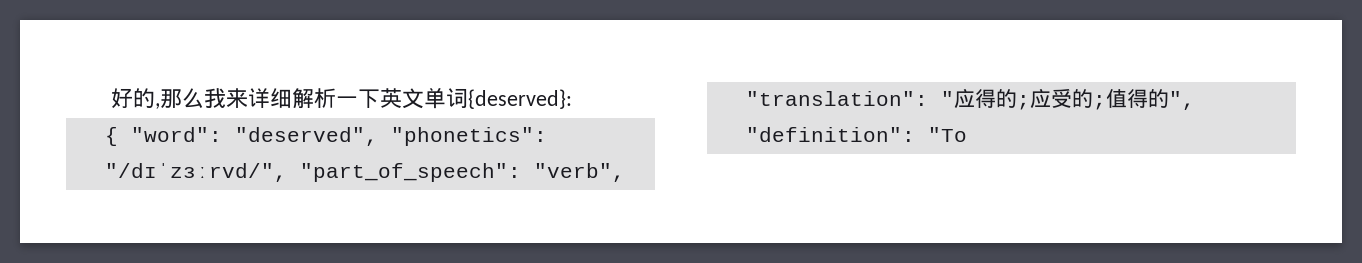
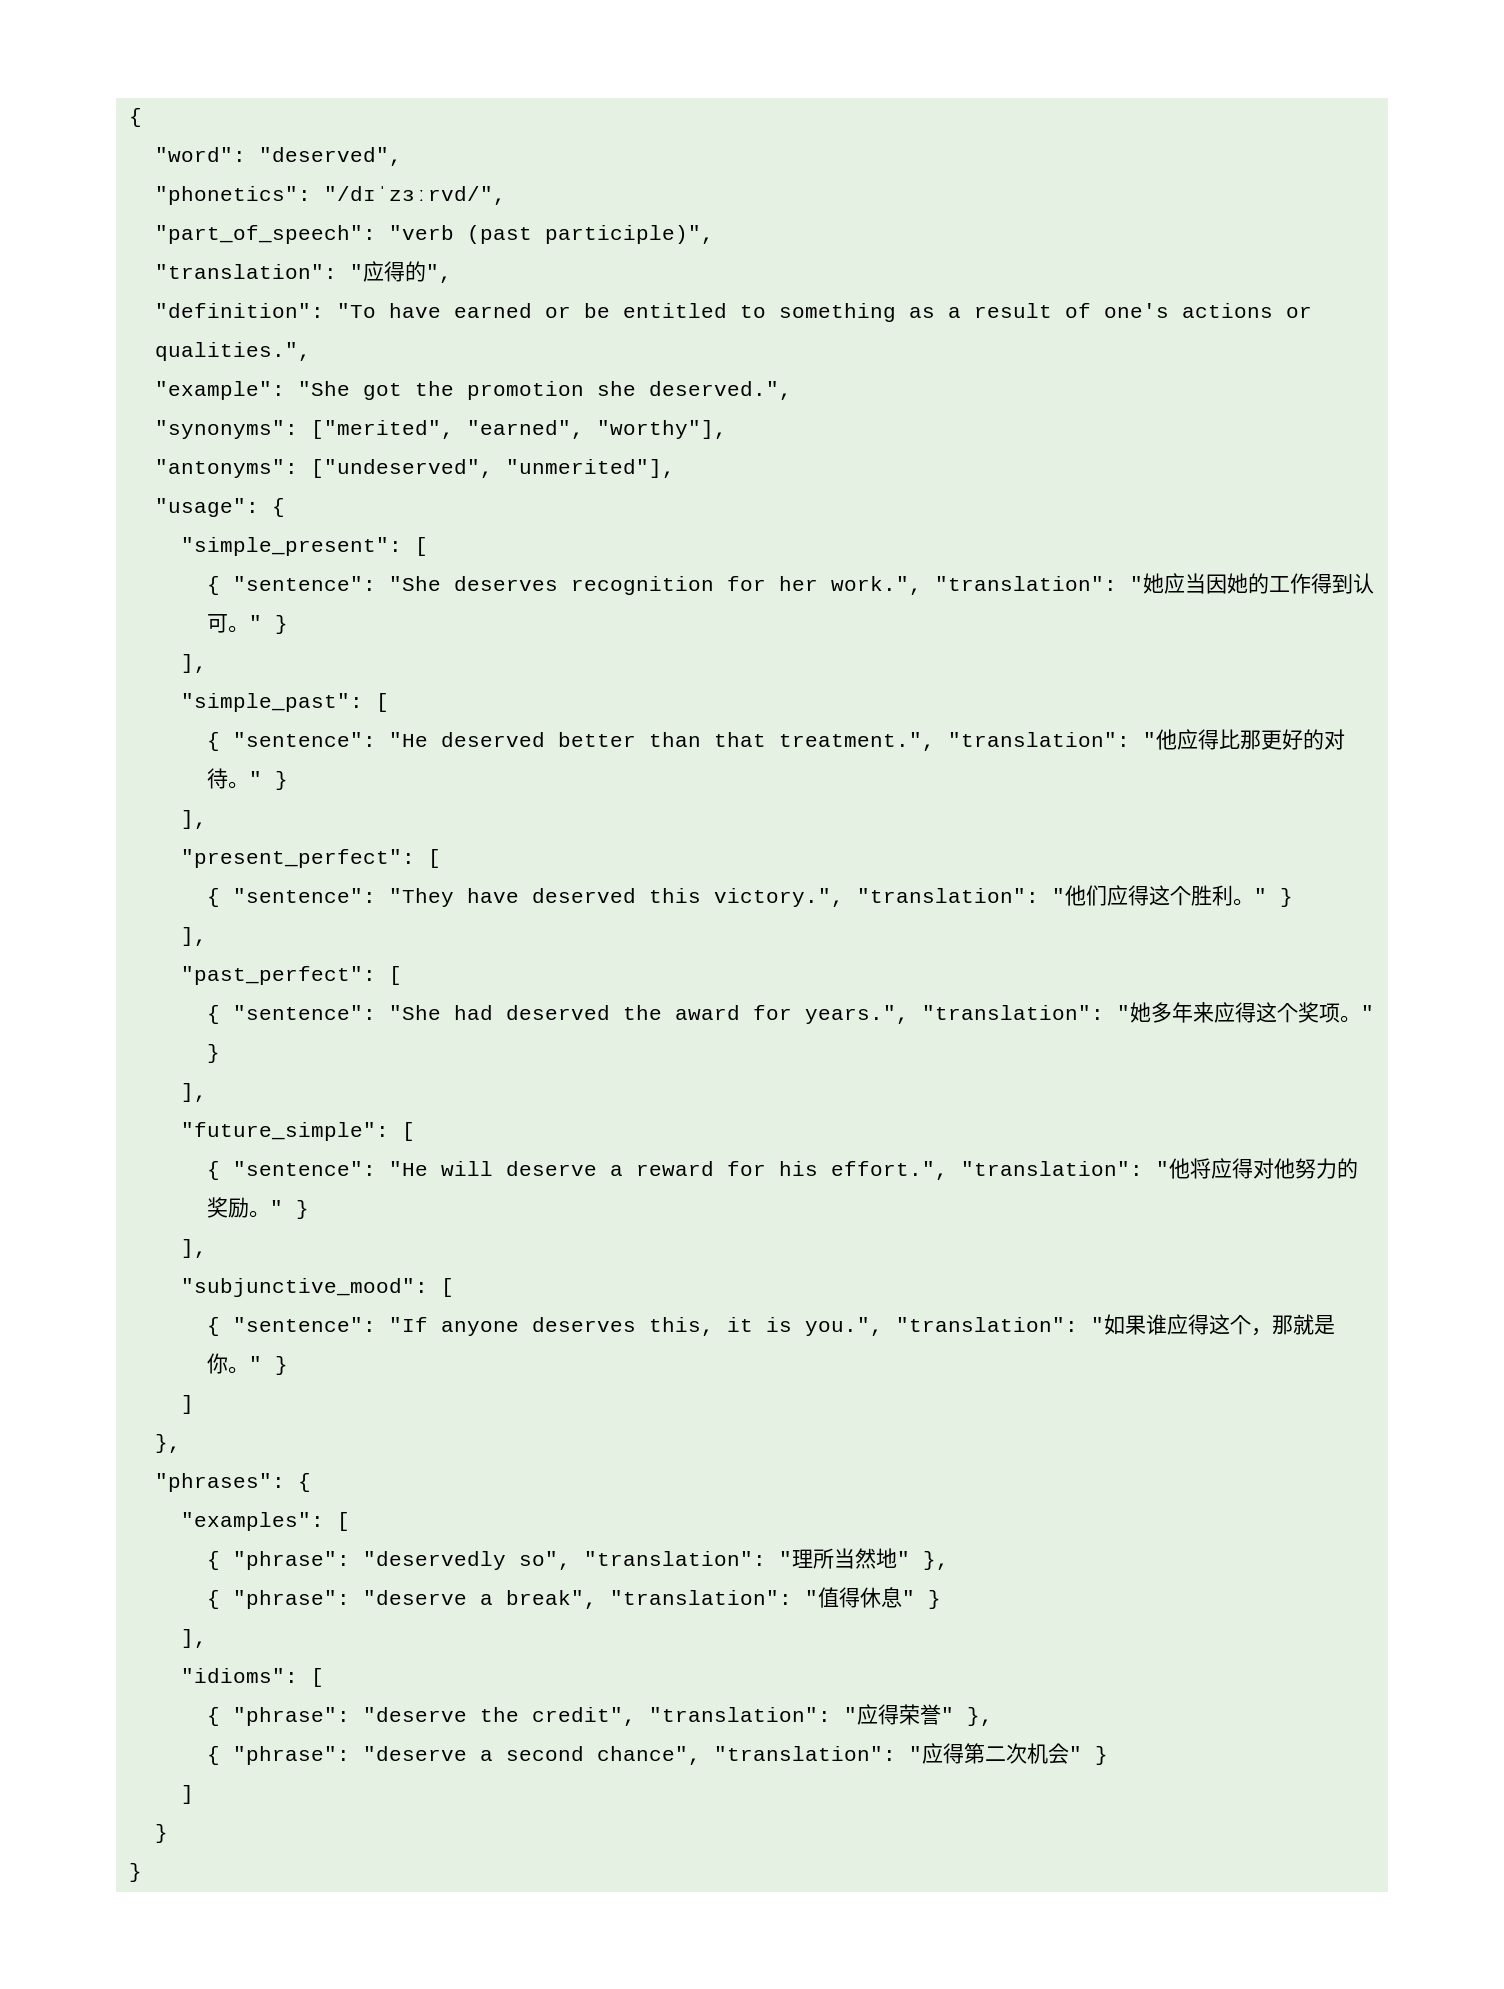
[110,88,572,109] [104,127,118,146] 好的,那么我来详细解析一下英文单词{deserved}: // { -> [128,108,142,127] { //
(378, 136) none -> (402, 156) //
[299,163,625,182] [745,88,1195,110] [745,127,967,142] "part_of_speech": "verb", "translation": "应得的;应受的;值得的", "definition": "To -> [154,225,714,244] [154,261,452,283] [154,303,1312,322] [154,342,311,361] [154,381,792,400] [154,420,727,439] [154,459,675,478] [154,498,285,517] [180,537,428,556] [206,573,1374,595] [206,614,288,634] [180,654,207,673] [180,693,389,712] [206,729,1345,751] [206,768,288,790] [180,810,207,829] [180,849,441,868] [206,885,1293,907] [180,927,207,946] [180,966,402,985] [206,1002,1374,1024] [206,1044,220,1063] [180,1083,207,1102] [180,1122,415,1141] [206,1158,1358,1180] [206,1197,309,1219] [180,1239,207,1258] [180,1278,454,1297] [206,1314,1335,1336] [206,1353,288,1375] [180,1395,194,1414] [154,1434,181,1453] [154,1473,311,1492] [180,1512,350,1531] [206,1548,949,1570] [206,1587,941,1609] [180,1629,207,1648] [180,1668,324,1687] [206,1704,993,1726] [206,1743,1108,1765] [180,1785,194,1804] [154,1824,168,1843] [128,1863,142,1882] // "part_of_speech": "verb (past participle)", // "translation": "应得的", // "definition": "To have earned or be entitled to something as a result of one's actions or qualities.", // "example": "She got the promotion she deserved.", // "synonyms": ["merited", "earned", "worthy"], // "antonyms": ["undeserved", "unmerited"], // "usage": { // "simple_present": [ // { "sentence": "She deserves recognition for her work.", "translation": "她应当因她的工作得到认可。" } // ], // "simple_past": [ // { "sentence": "He deserved better than that treatment.", "translation": "他应得比那更好的对待。" } // ], // "present_perfect": [ // { "sentence": "They have deserved this victory.", "translation": "他们应得这个胜利。" } // ], // "past_perfect": [ // { "sentence": "She had deserved the award for years.", "translation": "她多年来应得这个奖项。" } // ], // "future_simple": [ // { "sentence": "He will deserve a reward for his effort.", "translation": "他将应得对他努力的奖励。" } // ], // "subjunctive_mood": [ // { "sentence": "If anyone deserves this, it is you.", "translation": "如果谁应得这个，那就是你。" } // ] // }, // "phrases": { // "examples": [ // { "phrase": "deservedly so", "translation": "理所当然地" }, // { "phrase": "deserve a break", "translation": "值得休息" } // ], // "idioms": [ // { "phrase": "deserve the credit", "translation": "应得荣誉" }, // { "phrase": "deserve a second chance", "translation": "应得第二次机会" } // ] // } // }

